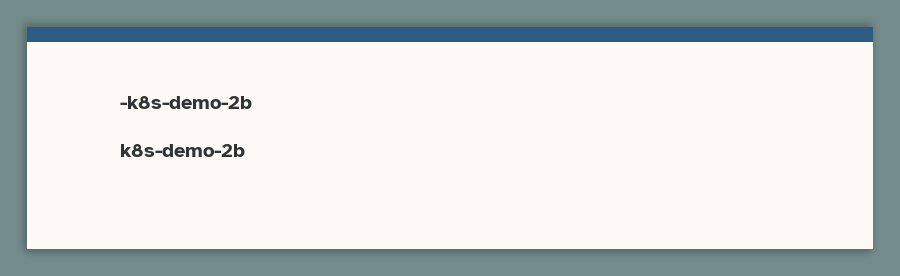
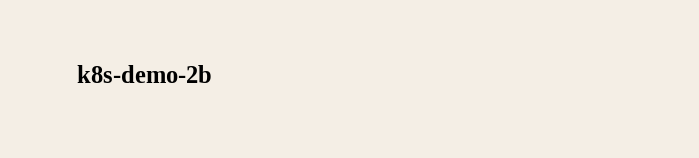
[120,96,252,109] -k8s-demo-2b // -> (77, 74) none

